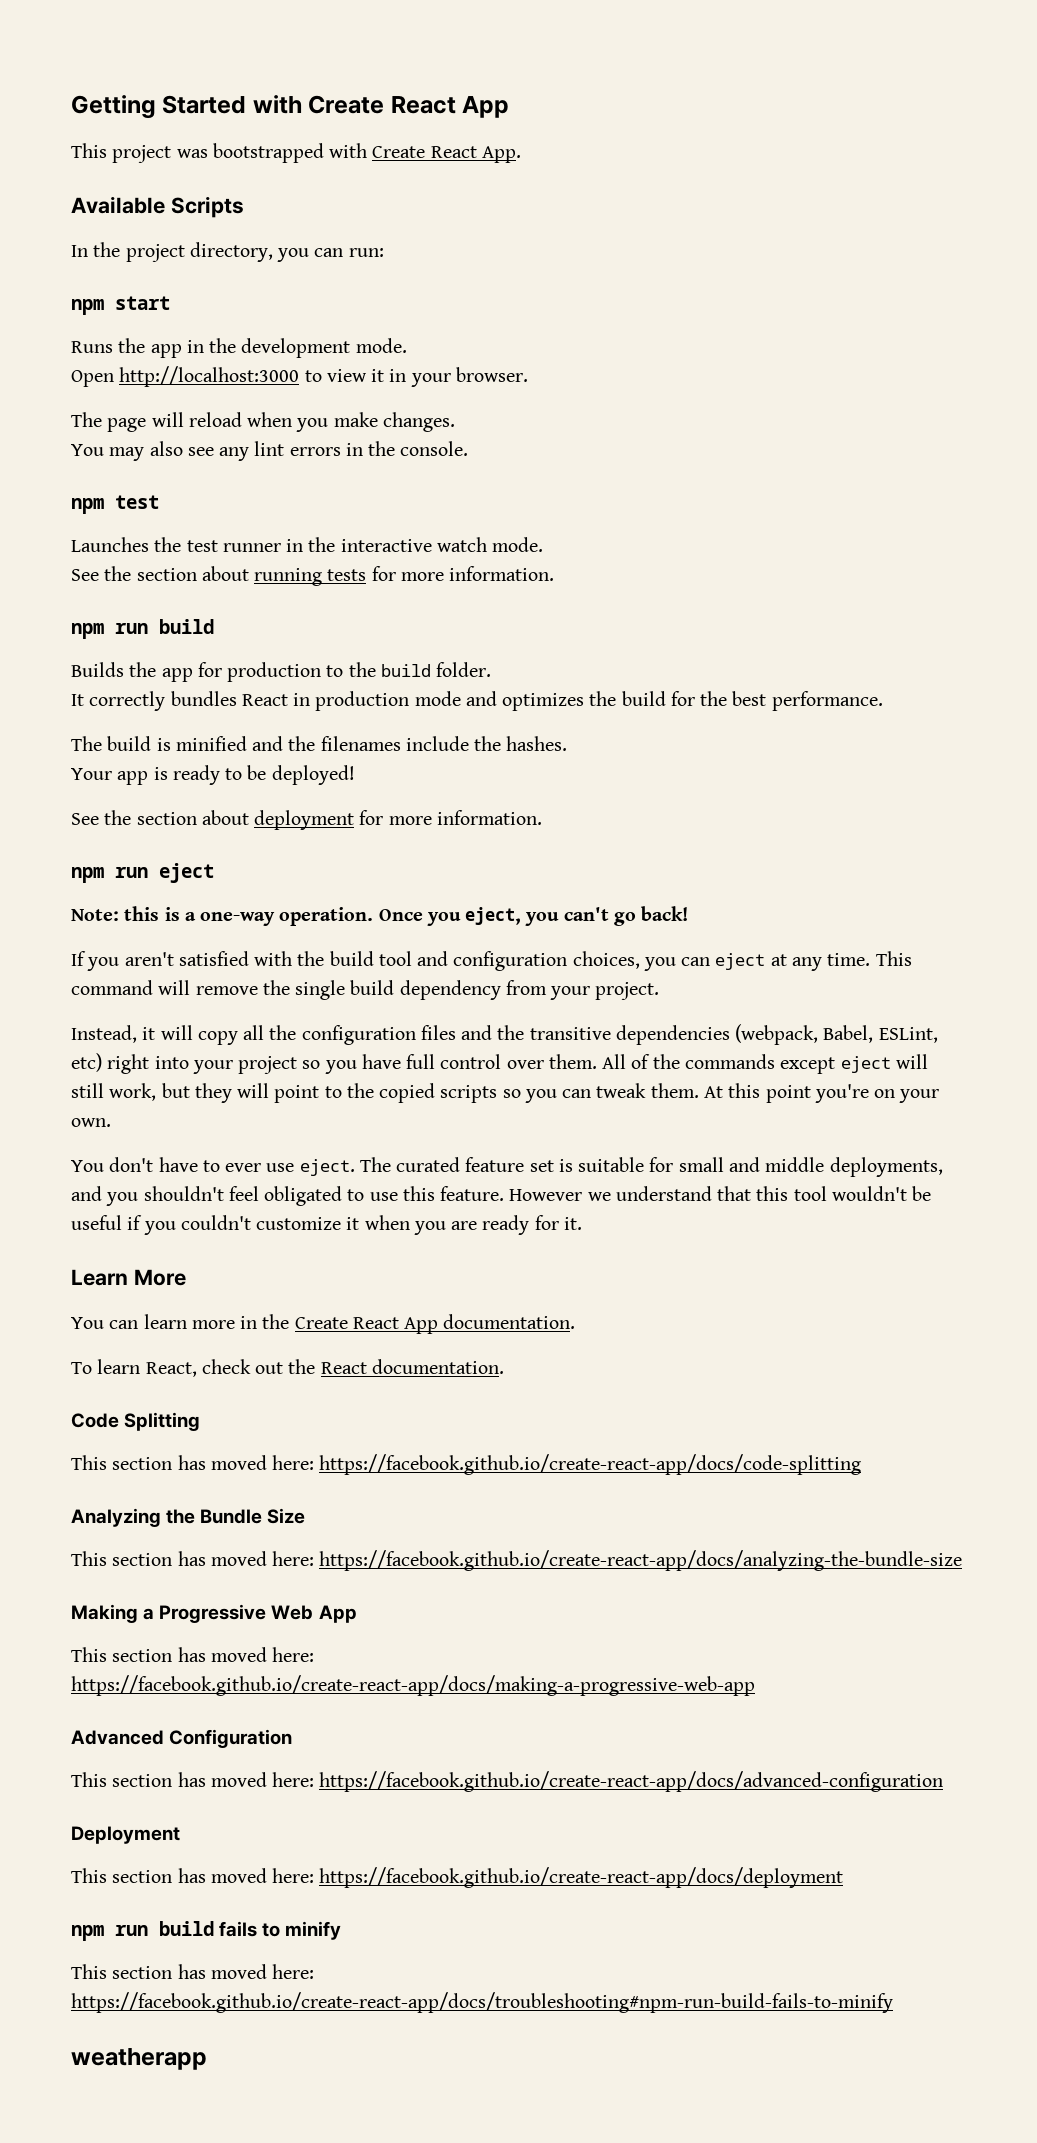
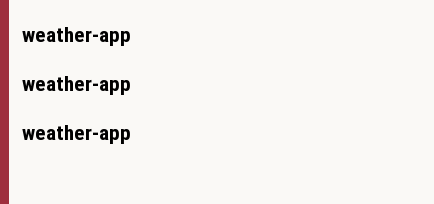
[71,95,510,119] [71,143,521,163] [71,196,244,218] [71,242,384,262] [71,296,170,315] [71,338,407,358] [71,366,528,387] [71,412,455,432] [71,441,469,461] [71,495,159,514] [71,537,544,552] [71,566,555,586] [71,619,214,639] [71,662,492,682] [71,691,883,711] [71,736,568,751] [71,765,355,785] [71,810,542,830] [71,863,214,883] [71,906,689,926] [71,951,912,971] [71,980,660,1000] [71,1024,938,1045] [71,1053,928,1074] [71,1083,940,1103] [71,1118,111,1127] [71,1157,943,1177] [71,1186,932,1206] [71,1215,582,1235] [71,1269,186,1286] [71,1314,576,1334] [71,1359,504,1377] [71,1412,201,1431] [71,1454,862,1475] [71,1508,306,1527] [71,1550,963,1571] [71,1604,357,1623] [71,1647,315,1662] [71,1675,755,1696] [71,1729,293,1748] [71,1771,944,1792] [71,1826,180,1844] [71,1867,844,1888] [71,1921,342,1941] [71,1964,315,1979] [71,1992,893,2013] [71,2048,207,2070] Getting Started with Create React App // This project was bootstrapped with Create React App. // Available Scripts // In the project directory, you can run: // npm start // Runs the app in the development mode. // Open http://localhost:3000 to view it in your browser. // The page will reload when you make changes. // You may also see any lint errors in the console. // npm test // Launches the test runner in the interactive watch mode. // See the section about running tests for more information. // npm run build // Builds the app for production to the build folder. // It correctly bundles React in production mode and optimizes the build for the best performance. // The build is minified and the filenames include the hashes. // Your app is ready to be deployed! // See the section about deployment for more information. // npm run eject // Note: this is a one-way operation. Once you eject, you can't go back! // If you aren't satisfied with the build tool and configuration choices, you can eject at any time. This command will remove the single build dependency from your project. // Instead, it will copy all the configuration files and the transitive dependencies (webpack, Babel, ESLint, etc) right into your project so you have full control over them. All of the commands except eject will still work, but they will point to the copied scripts so you can tweak them. At this point you're on your own. // You don't have to ever use eject. The curated feature set is suitable for small and middle deployments, and you shouldn't feel obligated to use this feature. However we understand that this tool wouldn't be useful if you couldn't customize it when you are ready for it. // Learn More // You can learn more in the Create React App documentation. // To learn React, check out the React documentation. // Code Splitting // This section has moved here: https://facebook.github.io/create-react-app/docs/code-splitting // Analyzing the Bundle Size // This section has moved here: https://facebook.github.io/create-react-app/docs/analyzing-the-bundle-size // Making a Progressive Web App // This section has moved here: https://facebook.github.io/create-react-app/docs/making-a-progressive-web-app // Advanced Configuration // This section has moved here: https://facebook.github.io/create-react-app/docs/advanced-configuration // Deployment // This section has moved here: https://facebook.github.io/create-react-app/docs/deployment // npm run build fails to minify // This section has moved here: https://facebook.github.io/create-react-app/docs/troubleshooting#npm-run-build-fails-to-minify // weatherapp -> [22,27,131,46] [22,76,131,95] [22,125,131,144] weather-app // weather-app // weather-app

